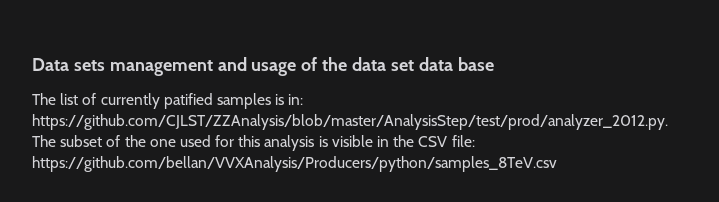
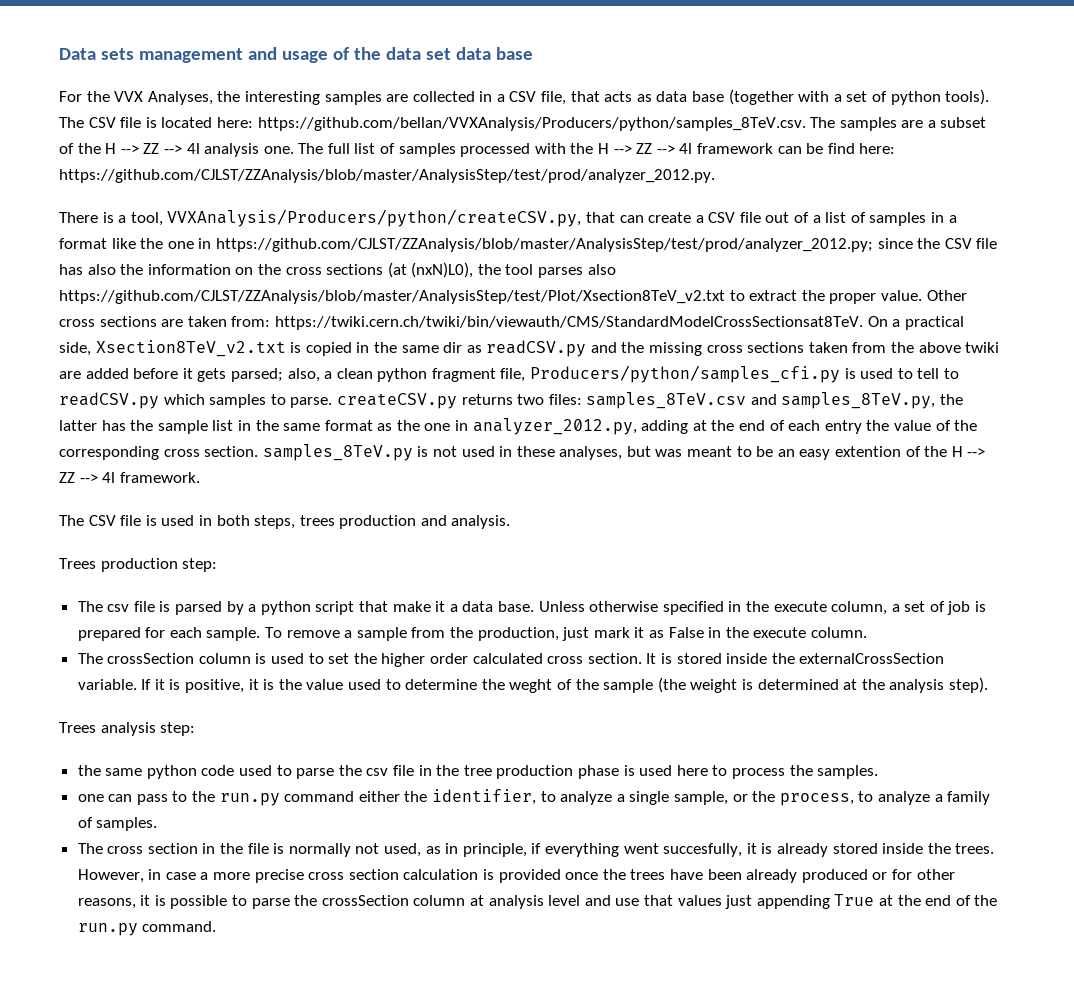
[32,93,304,109] [32,114,668,130] [32,135,475,151] [32,156,557,172] The list of currently patified samples is in: https://github.com/CJLST/ZZAnalysis/blob/master/AnalysisStep/test/prod/analyzer_2012.py. The subset of the one used for this analysis is visible in the CSV file: https://github.com/bellan/VVXAnalysis/Producers/python/samples_8TeV.csv -> [59,89,990,105] [59,117,987,131] [59,143,896,157] [59,169,715,183] [59,209,957,227] [59,238,998,252] [59,262,616,278] [59,290,967,304] [59,316,964,330] [59,340,1000,357] [59,365,960,383] [59,392,964,409] [59,418,978,435] [59,444,986,461] [59,472,200,483] [59,515,511,529] [59,558,218,572] [77,601,987,615] [77,627,867,641] [77,653,945,667] [77,677,988,693] [59,722,196,736] [77,765,879,779] [77,789,991,806] [77,817,158,831] [77,843,995,857] [77,869,955,883] [77,894,998,909] [77,921,217,936] For the VVX Analyses, the interesting samples are collected in a CSV file, that acts as data base (together with a set of python tools). The CSV file is located here: https://github.com/bellan/VVXAnalysis/Producers/python/samples_8TeV.csv. The samples are a subset of the H --> ZZ --> 4l analysis one. The full list of samples processed with the H --> ZZ --> 4l framework can be find here: https://github.com/CJLST/ZZAnalysis/blob/master/AnalysisStep/test/prod/analyzer_2012.py. // There is a tool, VVXAnalysis/Producers/python/createCSV.py, that can create a CSV file out of a list of samples in a format like the one in https://github.com/CJLST/ZZAnalysis/blob/master/AnalysisStep/test/prod/analyzer_2012.py; since the CSV file has also the information on the cross sections (at (nxN)L0), the tool parses also https://github.com/CJLST/ZZAnalysis/blob/master/AnalysisStep/test/Plot/Xsection8TeV_v2.txt to extract the proper value. Other cross sections are taken from: https://twiki.cern.ch/twiki/bin/viewauth/CMS/StandardModelCrossSectionsat8TeV. On a practical side, Xsection8TeV_v2.txt is copied in the same dir as readCSV.py and the missing cross sections taken from the above twiki are added before it gets parsed; also, a clean python fragment file, Producers/python/samples_cfi.py is used to tell to readCSV.py which samples to parse. createCSV.py returns two files: samples_8TeV.csv and samples_8TeV.py, the latter has the sample list in the same format as the one in analyzer_2012.py, adding at the end of each entry the value of the corresponding cross section. samples_8TeV.py is not used in these analyses, but was meant to be an easy extention of the H --> ZZ --> 4l framework. // The CSV file is used in both steps, trees production and analysis. // Trees production step: // The csv file is parsed by a python script that make it a data base. Unless otherwise specified in the execute column, a set of job is prepared for each sample. To remove a sample from the production, just mark it as False in the execute column. // The crossSection column is used to set the higher order calculated cross section. It is stored inside the externalCrossSection variable. If it is positive, it is the value used to determine the weght of the sample (the weight is determined at the analysis step). // Trees analysis step: // the same python code used to parse the csv file in the tree production phase is used here to process the samples. // one can pass to the run.py command either the identifier, to analyze a single sample, or the process, to analyze a family of samples. // The cross section in the file is normally not used, as in principle, if everything went succesfully, it is already stored inside the trees. However, in case a more precise cross section calculation is provided once the trees have been already produced or for other reasons, it is possible to parse the crossSection column at analysis level and use that values just appending True at the end of the run.py command.

